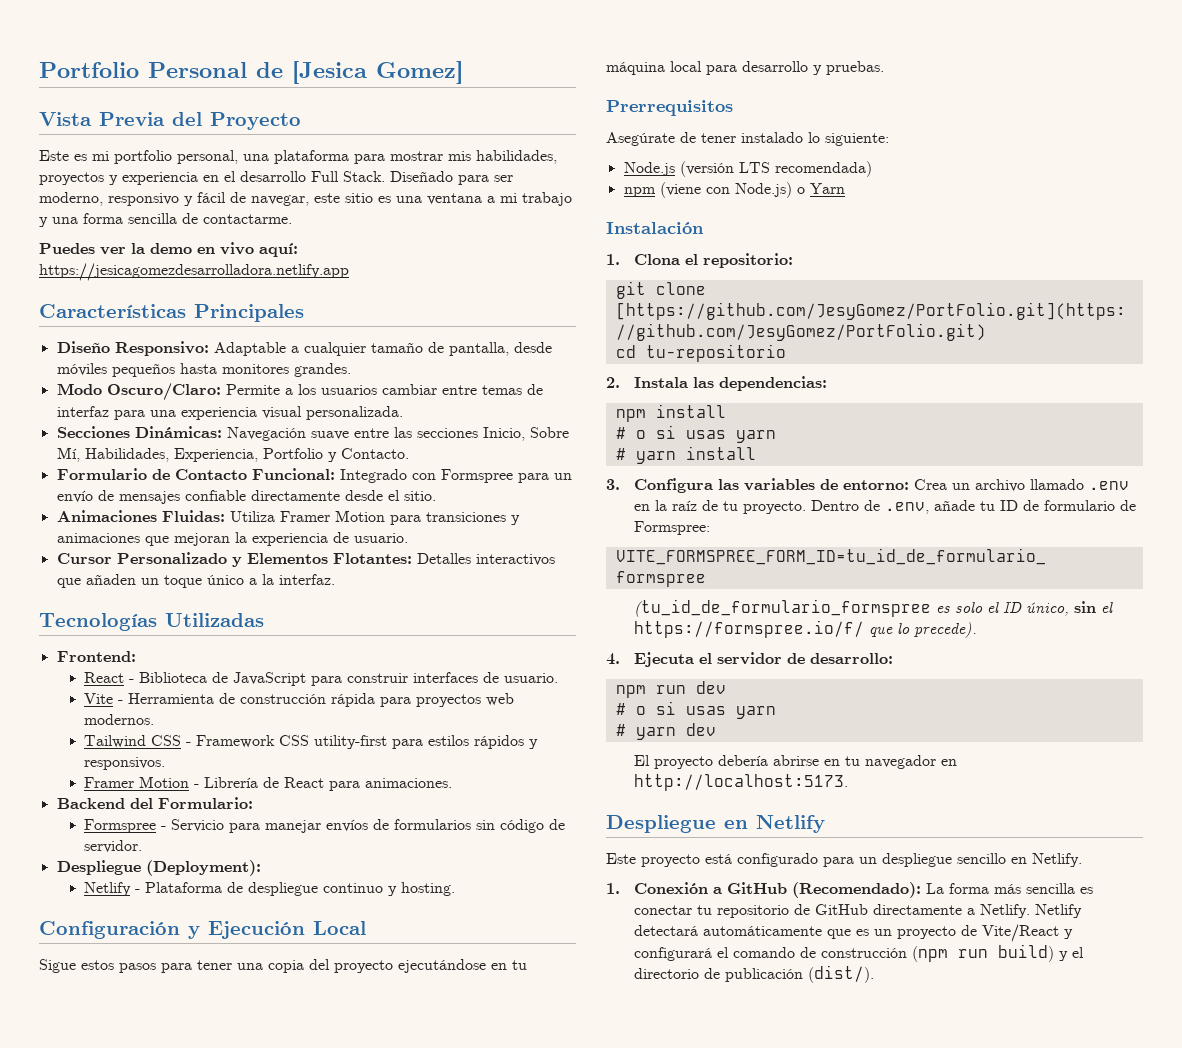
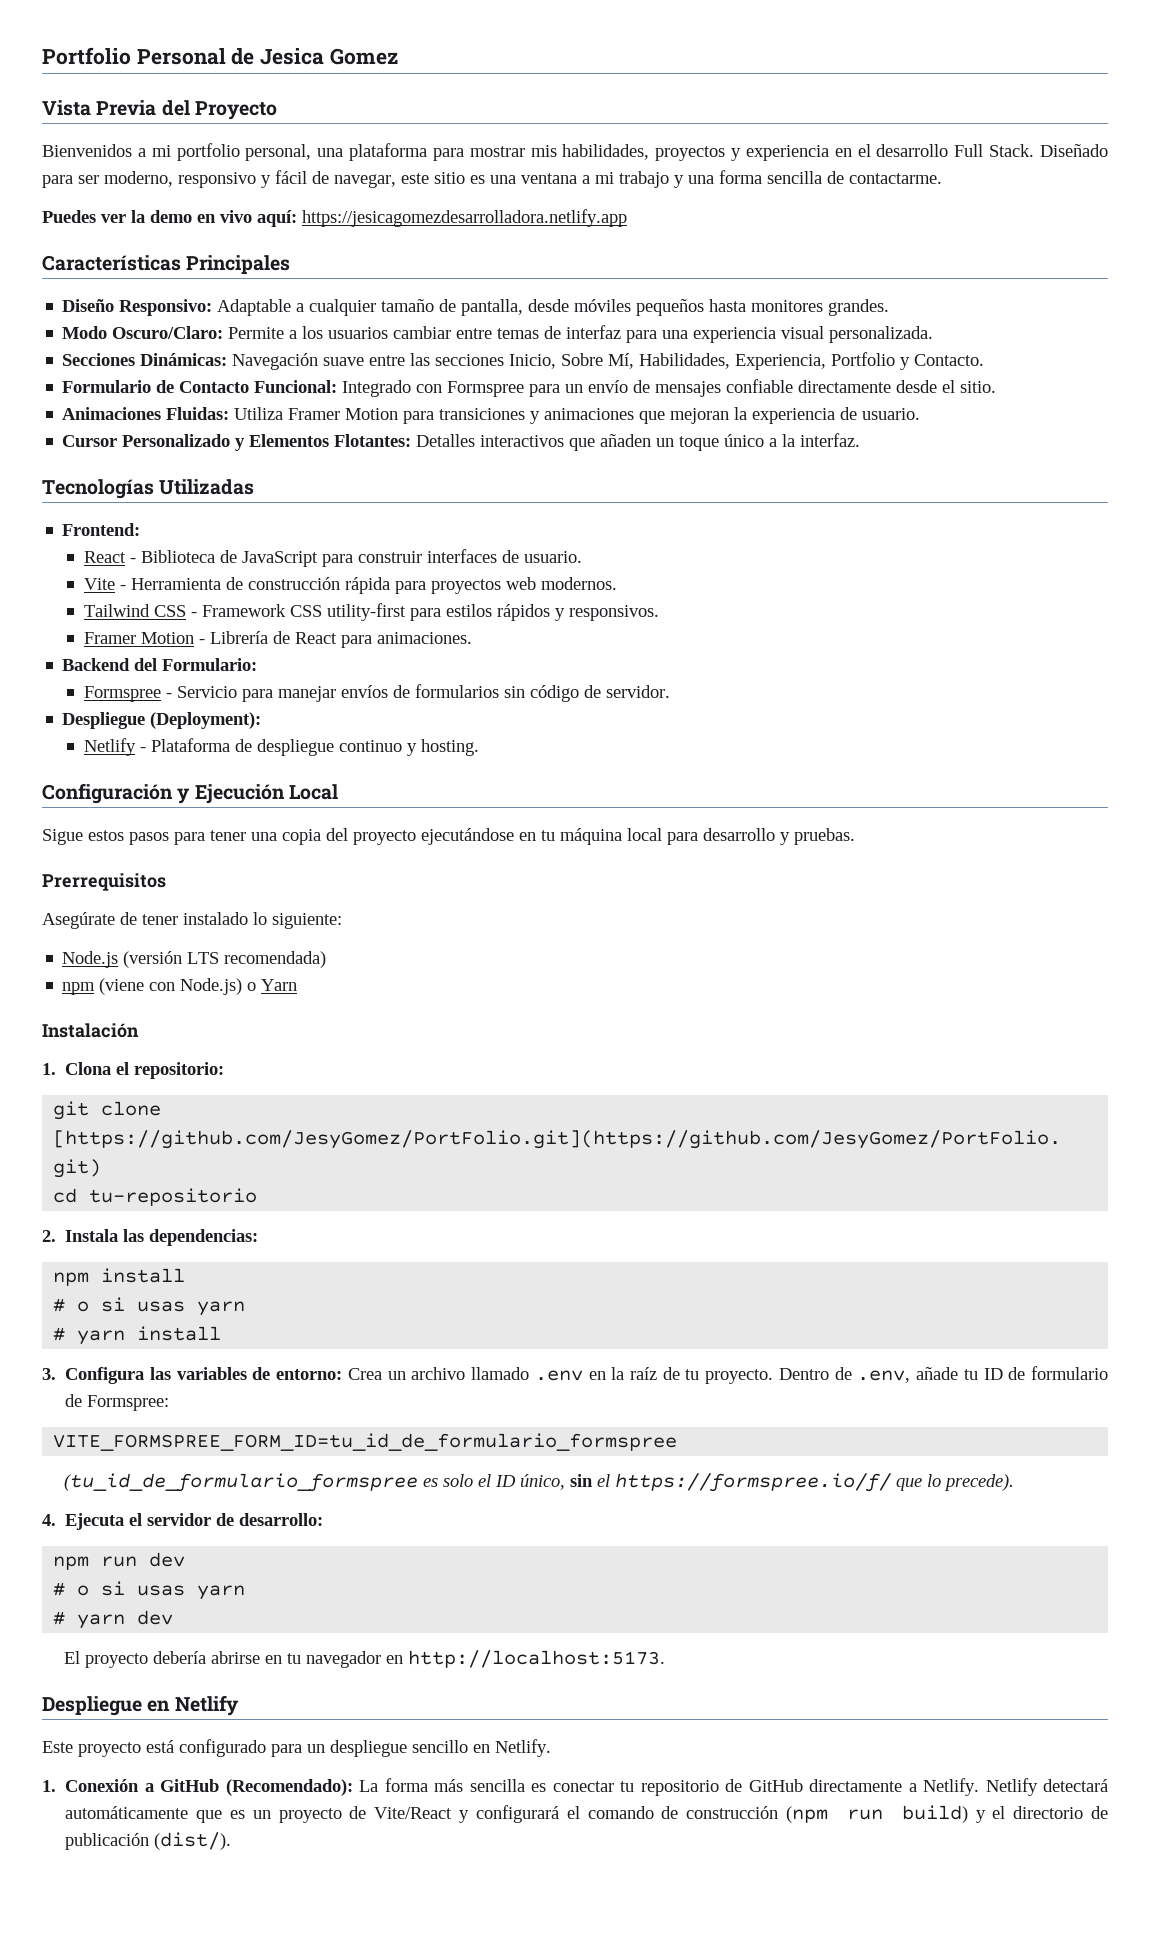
[292,61,463,84] [Jesica Gomez] -> [260,48,398,65] Jesica Gomez
[39,150,87,161] Este es -> [42,144,146,157] Bienvenidos a

